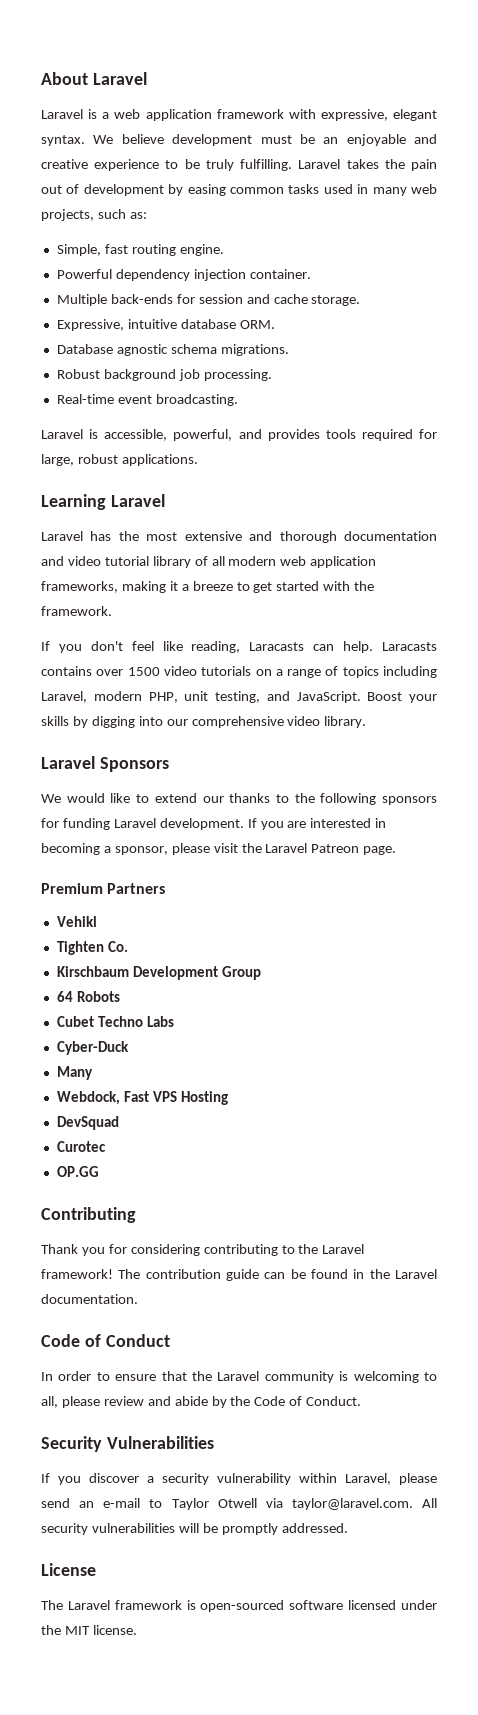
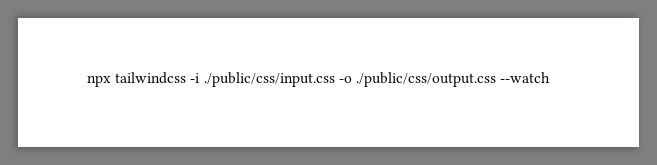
[41,72,147,85] [41,109,437,121] [41,134,437,146] [41,159,438,171] [41,184,437,196] [41,209,147,221] [56,244,224,256] [56,269,311,281] [56,294,361,306] [56,319,275,331] [56,344,289,356] [56,369,272,381] [56,394,238,406] [41,429,437,441] [41,454,198,466] [41,494,165,510] [41,531,438,543] [41,556,377,568] [41,581,375,593] [41,606,112,616] [41,641,438,653] [41,666,438,678] [41,691,437,703] [41,716,367,728] [41,756,169,772] [41,793,437,805] [41,818,387,830] [41,843,397,855] [41,883,166,894] [56,916,97,927] [56,941,128,955] [56,966,261,980] [56,991,120,1002] [56,1016,174,1027] [56,1041,129,1055] [56,1066,93,1080] [56,1091,228,1105] [56,1116,119,1130] [56,1141,106,1152] [56,1166,99,1177] [41,1207,136,1223] [41,1244,365,1256] [41,1269,437,1281] [41,1294,138,1304] [41,1334,170,1347] [41,1371,437,1383] [41,1396,362,1408] [41,1436,214,1452] [41,1473,437,1485] [41,1498,437,1510] [41,1523,348,1535] [41,1563,96,1576] [41,1600,437,1612] [41,1625,137,1635] About Laravel // Laravel is a web application framework with expressive, elegant syntax. We believe development must be an enjoyable and creative experience to be truly fulfilling. Laravel takes the pain out of development by easing common tasks used in many web projects, such as: // Simple, fast routing engine. // Powerful dependency injection container. // Multiple back-ends for session and cache storage. // Expressive, intuitive database ORM. // Database agnostic schema migrations. // Robust background job processing. // Real-time event broadcasting. // Laravel is accessible, powerful, and provides tools required for large, robust applications. // Learning Laravel // Laravel has the most extensive and thorough documentation and video tutorial library of all modern web application frameworks, making it a breeze to get started with the framework. // If you don't feel like reading, Laracasts can help. Laracasts contains over 1500 video tutorials on a range of topics including Laravel, modern PHP, unit testing, and JavaScript. Boost your skills by digging into our comprehensive video library. // Laravel Sponsors // We would like to extend our thanks to the following sponsors for funding Laravel development. If you are interested in becoming a sponsor, please visit the Laravel Patreon page. // Premium Partners // Vehikl // Tighten Co. // Kirschbaum Development Group // 64 Robots // Cubet Techno Labs // Cyber-Duck // Many // Webdock, Fast VPS Hosting // DevSquad // Curotec // OP.GG // Contributing // Thank you for considering contributing to the Laravel framework! The contribution guide can be found in the Laravel documentation. // Code of Conduct // In order to ensure that the Laravel community is welcoming to all, please review and abide by the Code of Conduct. // Security Vulnerabilities // If you discover a security vulnerability within Laravel, please send an e-mail to Taylor Otwell via taylor@laravel.com. All security vulnerabilities will be promptly addressed. // License // The Laravel framework is open-sourced software licensed under the MIT license. -> [87,72,551,87] npx tailwindcss -i ./public/css/input.css -o ./public/css/output.css --watch

